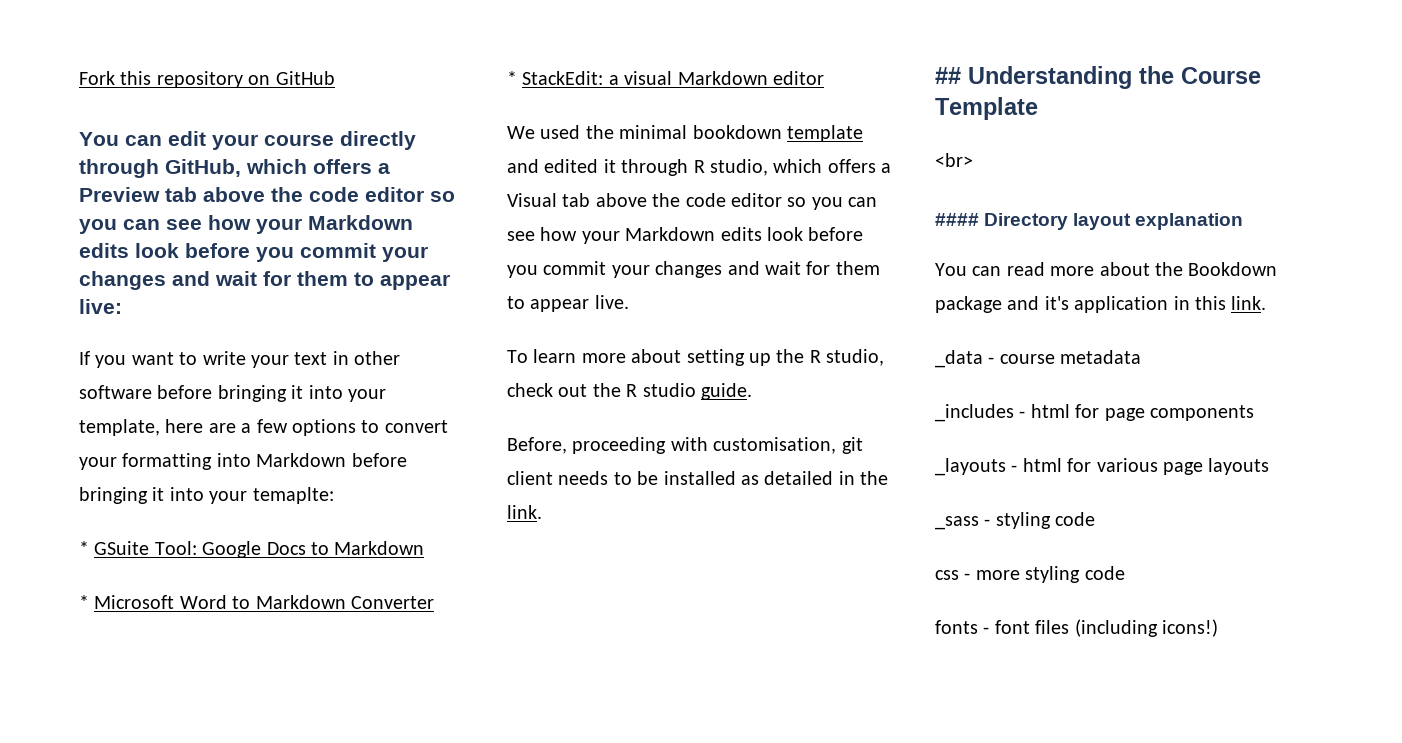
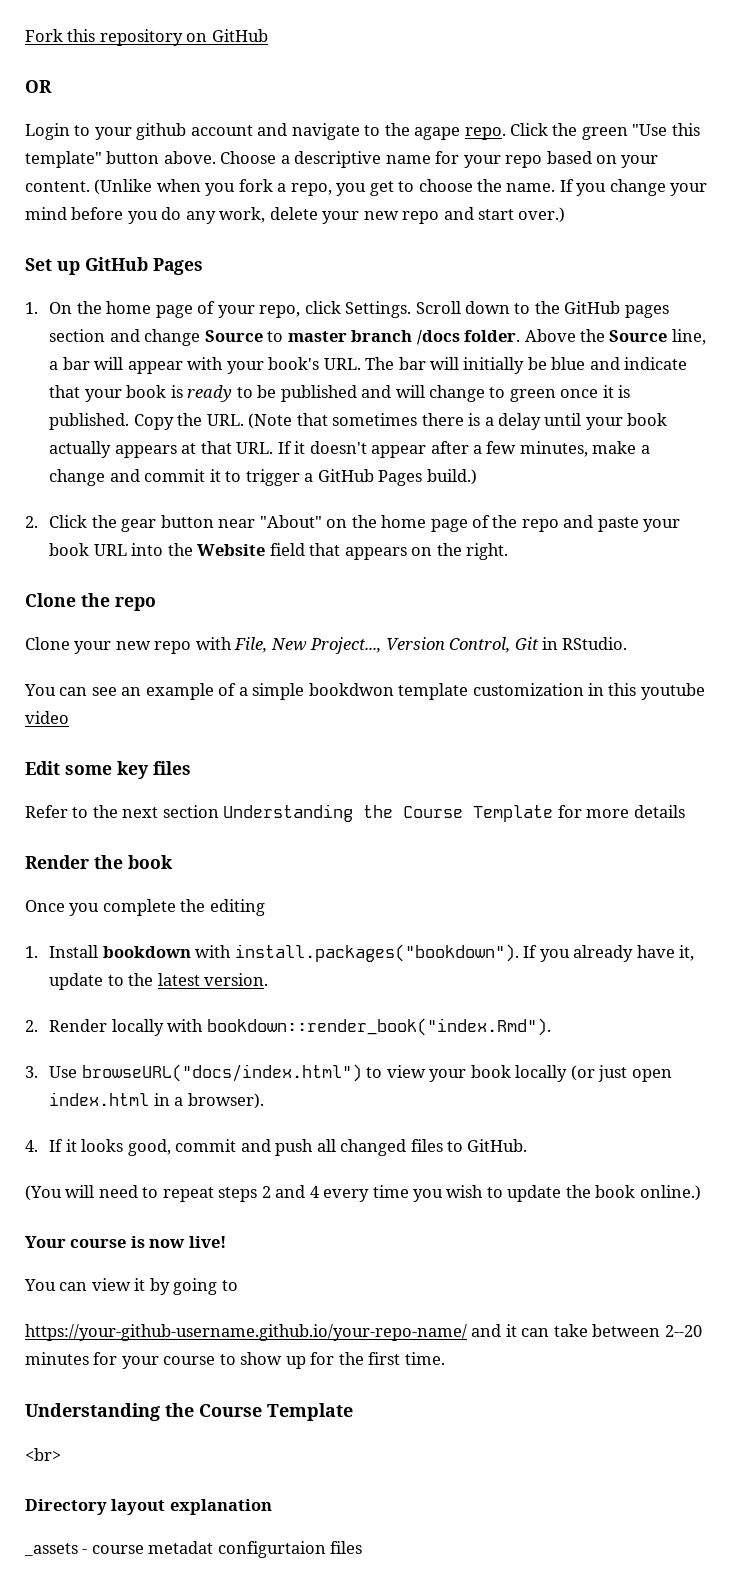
[79,131,416,150] [79,159,390,178] [79,187,455,202] [79,215,413,234] [79,243,428,262] [79,271,450,290] [79,299,122,314] [79,351,401,368] [79,385,386,402] [79,419,448,436] [79,453,407,470] [79,487,334,504] [79,541,425,558] [79,595,434,609] [507,71,824,85] [507,125,863,142] [507,159,892,176] [507,193,878,210] [507,227,864,244] [507,261,880,278] [507,295,629,312] [507,349,885,366] [507,383,752,400] [507,437,863,454] [507,471,889,485] [507,505,542,519] [935,67,961,84] You can edit your course directly through GitHub, which offers a Preview tab above the code editor so you can see how your Markdown edits look before you commit your changes and wait for them to appear live: // If you want to write your text in other software before bringing it into your template, here are a few options to convert your formatting into Markdown before bringing it into your temaplte: // * GSuite Tool: Google Docs to Markdown // * Microsoft Word to Markdown Converter // * StackEdit: a visual Markdown editor // We used the minimal bookdown template and edited it through R studio, which offers a Visual tab above the code editor so you can see how your Markdown edits look before you commit your changes and wait for them to appear live. // To learn more about setting up the R studio, check out the R studio guide. // Before, proceeding with customisation, git client needs to be installed as detailed in the link. // ## -> [25,80,52,93] [25,123,700,140] [25,151,659,168] [25,179,708,196] [25,207,566,224] [25,257,203,275] [25,301,669,318] [49,329,706,346] [49,357,688,374] [49,385,631,402] [49,413,668,430] [49,441,650,458] [49,469,477,486] [25,515,681,532] [49,543,508,560] [25,593,156,611] [25,637,628,654] [24,683,705,700] [25,711,69,724] [25,761,191,779] [25,804,685,822] [25,855,173,869] [25,899,265,916] [25,944,695,962] [49,973,269,990] [25,1018,551,1036] [25,1064,672,1082] [49,1092,264,1109] [25,1139,528,1156] [25,1185,701,1202] [25,1236,226,1248] [24,1278,238,1295] [25,1324,702,1341] [25,1352,445,1369] OR // Login to your github account and navigate to the agape repo. Click the green "Use this template" button above. Choose a descriptive name for your repo based on your content. (Unlike when you fork a repo, you get to choose the name. If you change your mind before you do any work, delete your new repo and start over.) // Set up GitHub Pages // 1. On the home page of your repo, click Settings. Scroll down to the GitHub pages section and change Source to master branch /docs folder. Above the Source line, a bar will appear with your book's URL. The bar will initially be blue and indicate that your book is ready to be published and will change to green once it is published. Copy the URL. (Note that sometimes there is a delay until your book actually appears at that URL. If it doesn't appear after a few minutes, make a change and commit it to trigger a GitHub Pages build.) // 2. Click the gear button near "About" on the home page of the repo and paste your book URL into the Website field that appears on the right. // Clone the repo // Clone your new repo with File, New Project..., Version Control, Git in RStudio. // You can see an example of a simple bookdwon template customization in this youtube video // Edit some key files // Refer to the next section Understanding the Course Template for more details // Render the book // Once you complete the editing // 1. Install bookdown with install.packages("bookdown"). If you already have it, update to the latest version. // 2. Render locally with bookdown::render_book("index.Rmd"). // 3. Use browseURL("docs/index.html") to view your book locally (or just open index.html in a browser). // 4. If it looks good, commit and push all changed files to GitHub. // (You will need to repeat steps 2 and 4 every time you wish to update the book online.) // Your course is now live! // You can view it by going to // https://your-github-username.github.io/your-repo-name/ and it can take between 2--20 minutes for your course to show up for the first time. //
[935,213,979,226] #### -> (61, 1454) none
[935,262,1278,276] [935,296,1267,313] [935,350,1142,368] [935,404,1254,422] [935,458,1270,476] [935,512,1096,530] [935,566,1125,583] [935,619,1218,637] You can read more about the Bookdown package and it's application in this link. // _data - course metadata // _includes - html for page components // _layouts - html for various page layouts // _sass - styling code // css - more styling code // fonts - font files (including icons!) -> [24,1541,363,1558] _assets - course metadat configurtaion files

